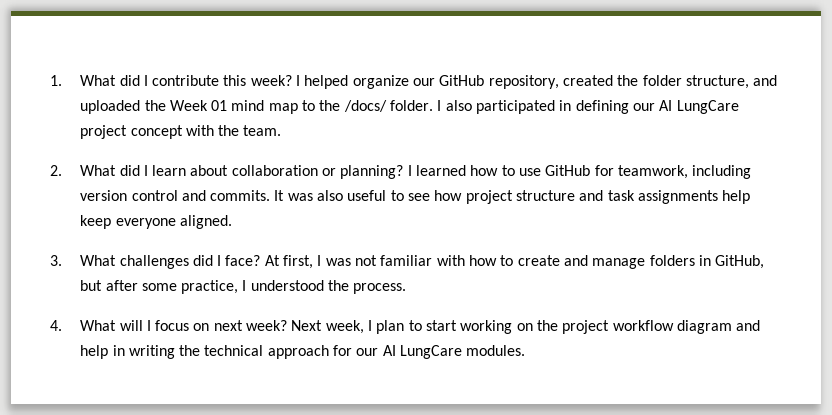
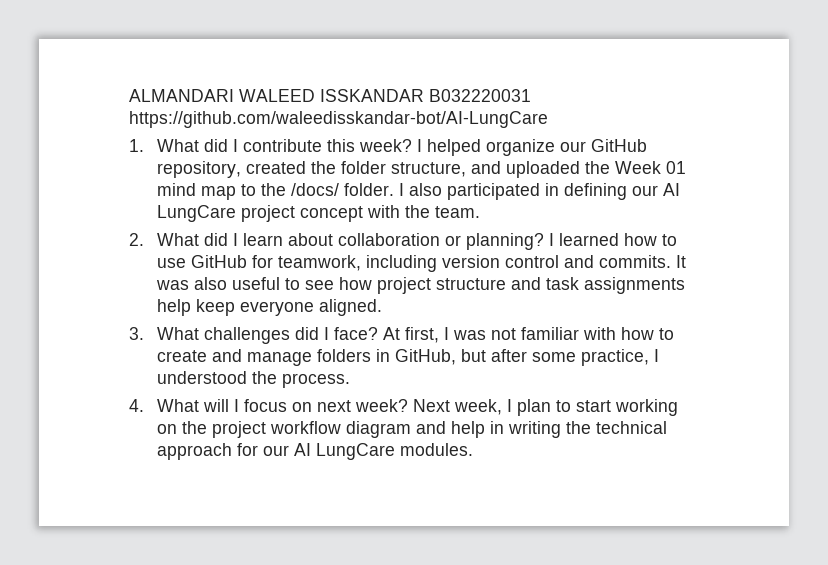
(50, 80) none -> [129,89,531,102] [129,111,548,128] ALMANDARI WALEED ISSKANDAR B032220031 https://github.com/waleedisskandar-bot/AI-LungCare //

